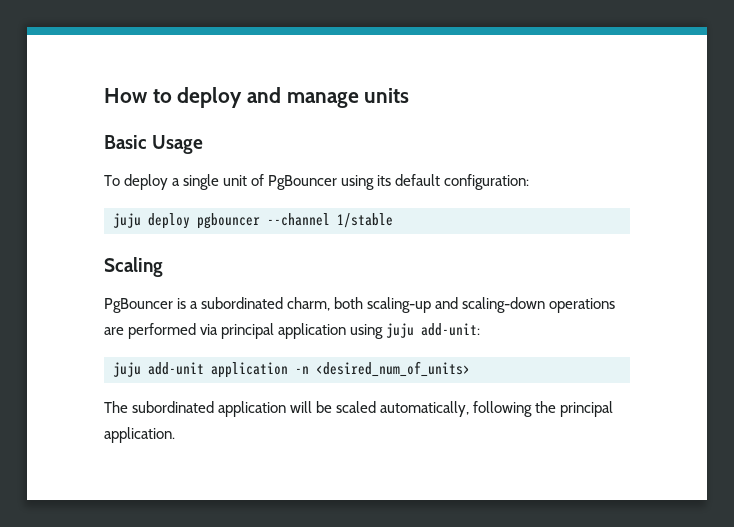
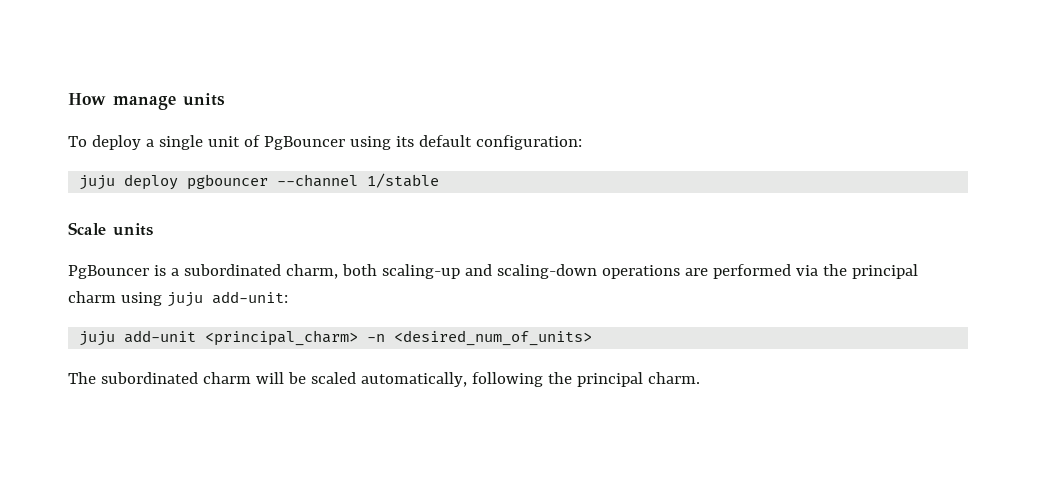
[152,87,282,108] to deploy and -> (106, 99) none
[104,135,204,154] // Basic Usage -> (225, 99) none
[104,257,163,277] Scaling -> [68,222,153,236] Scale units
[221,323,347,339] principal application -> [822,264,918,279] [68,291,116,303] the principal charm
[211,362,288,378] application -> [205,330,359,346] <principal_charm>
[218,401,287,417] application -> [202,372,251,384] charm
[104,427,175,443] application. -> [647,372,700,384] charm.

